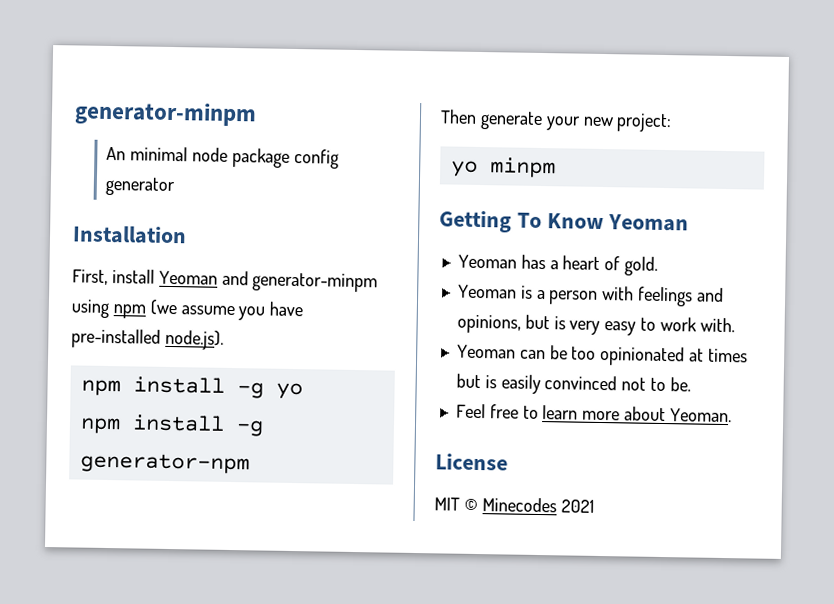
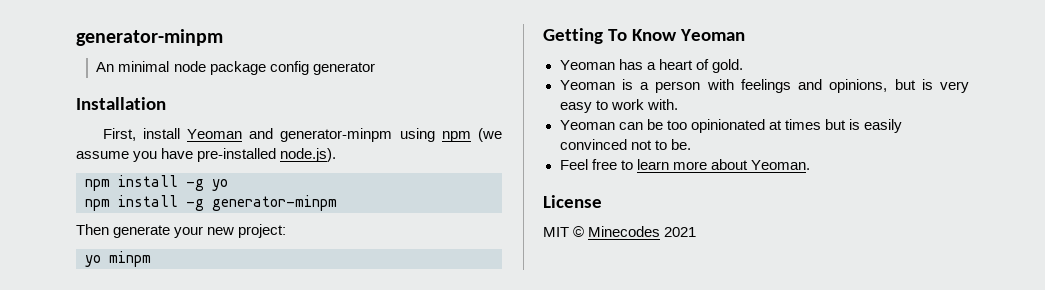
[79,452,250,475] generator-npm -> [212,195,337,211] generator-minpm

